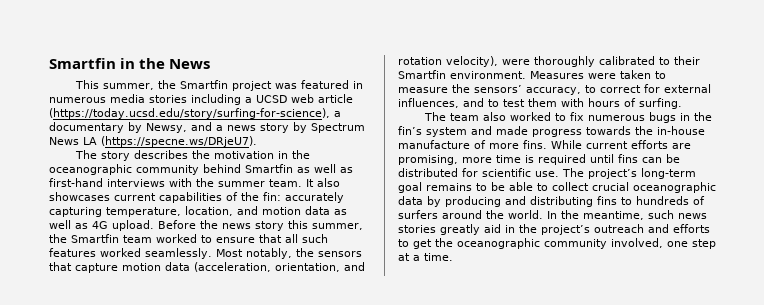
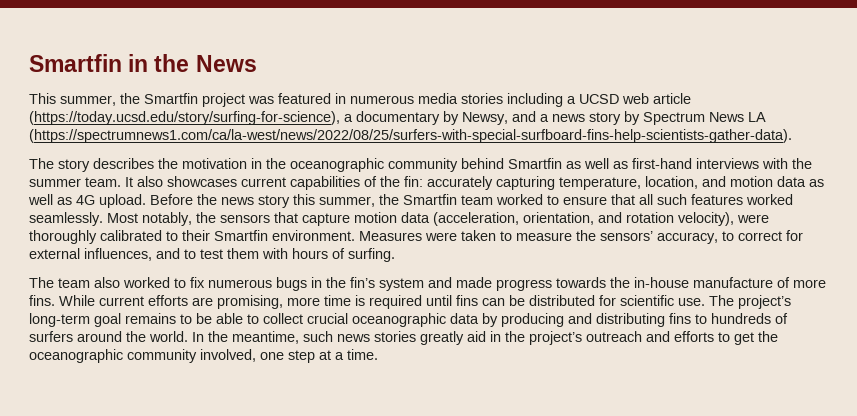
[101,136,257,147] (https://specne.ws/DRjeU7). -> [29,129,792,143] (https://spectrumnews1.com/ca/la-west/news/2022/08/25/surfers-with-special-surfboard-fins-help-scientists-gather-data).

